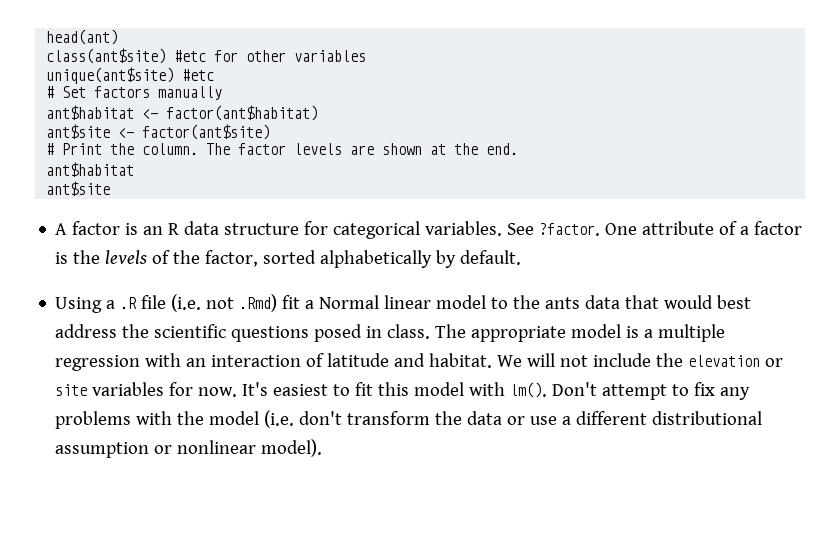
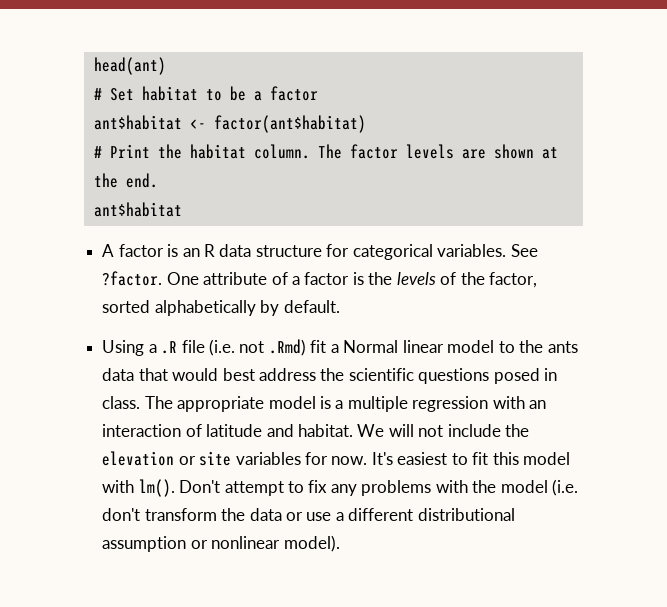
[46,48,367,64] [46,67,215,84] [46,86,223,100] class(ant$site) #etc for other variables // unique(ant$site) #etc // # Set factors manually -> [93,86,318,101] # Set habitat to be a factor
[46,124,271,140] // ant$site <- factor(ant$site) -> (366, 124) none
(135, 149) none -> [189,144,246,159] habitat
[46,181,111,196] // ant$site -> (182, 209) none

